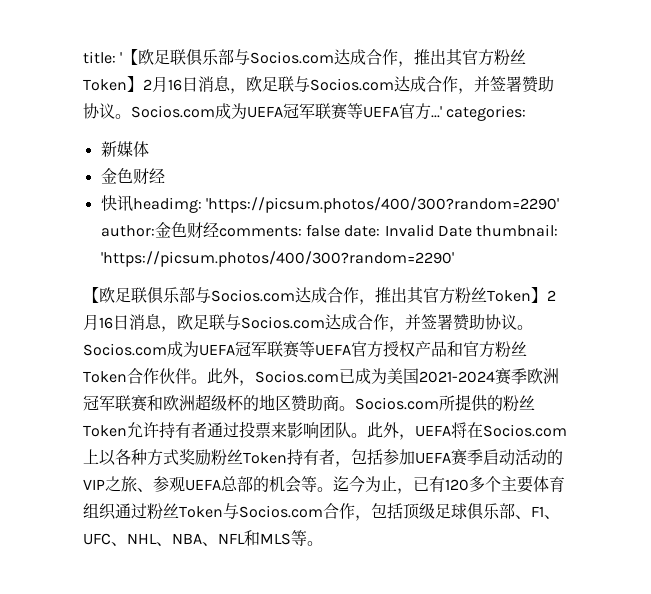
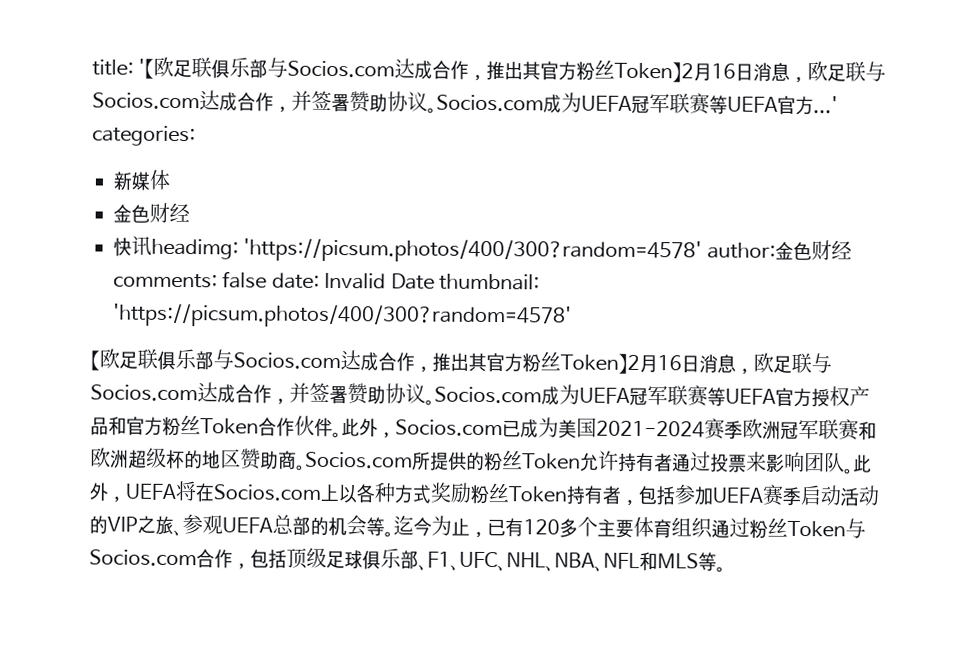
[205,197,559,213] 'https://picsum.photos/400/300?random=2290' -> [243,238,703,264] 'https://picsum.photos/400/300?random=4578'
[100,251,454,267] 'https://picsum.photos/400/300?random=2290' -> [113,303,572,329] 'https://picsum.photos/400/300?random=4578'

